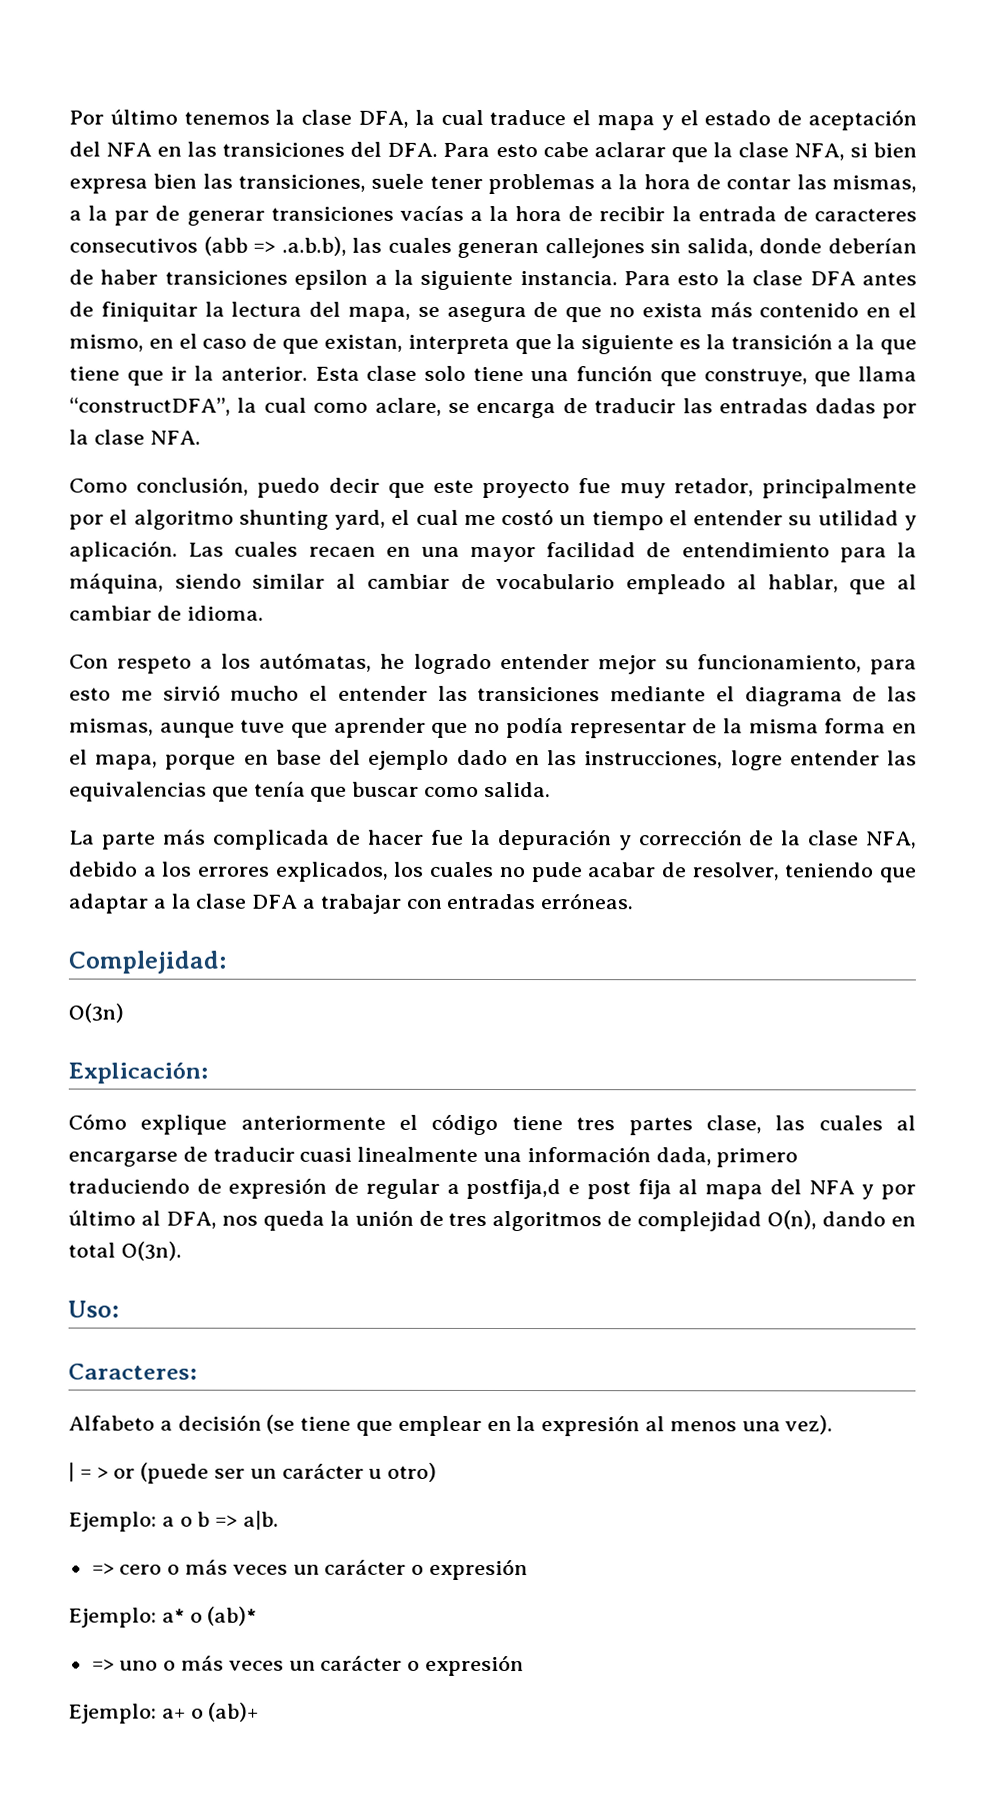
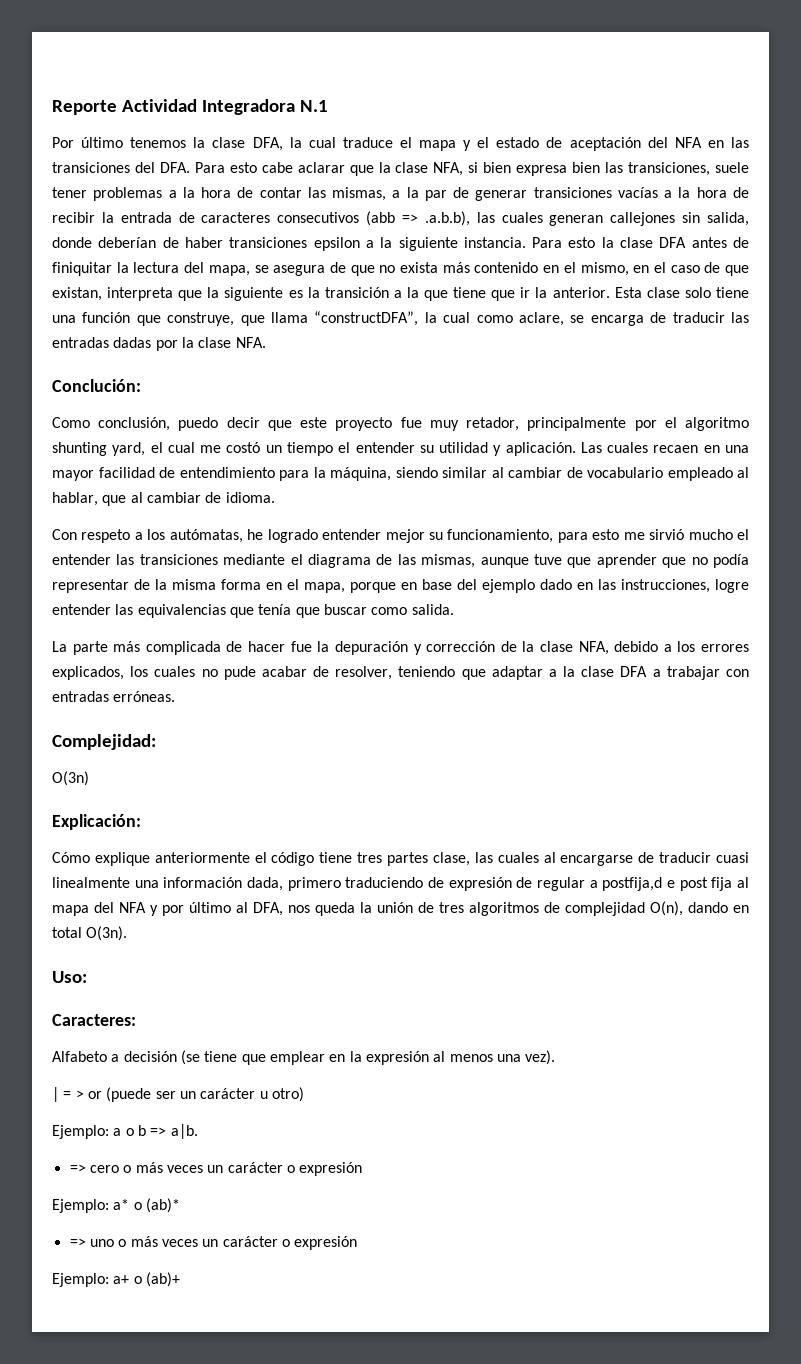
(69, 117) none -> [52,99,328,115] Reporte Actividad Integradora N.1 //
(201, 437) none -> [52,379,141,392] // Conclución:

